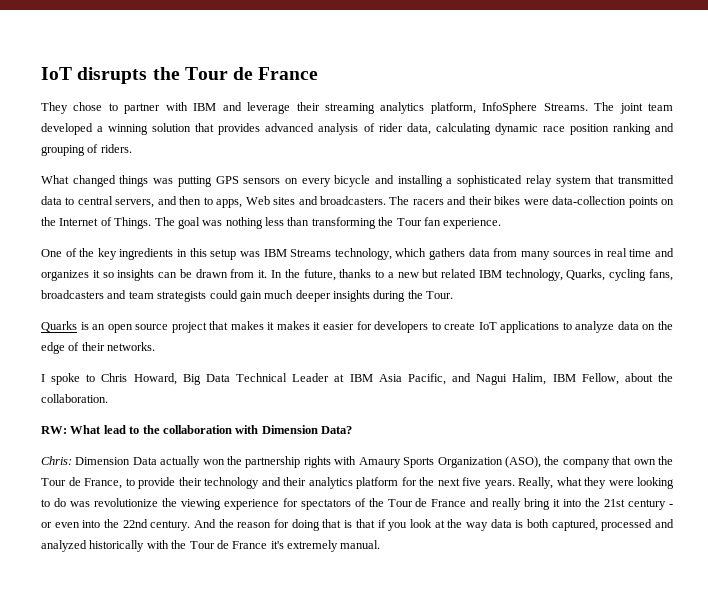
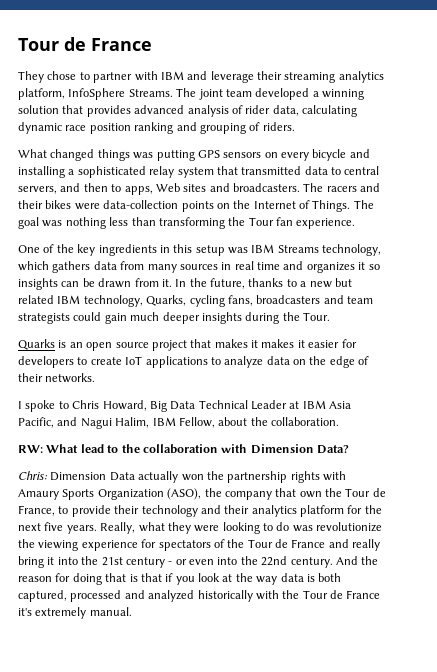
[41,67,180,84] IoT disrupts the -> (18, 44) none

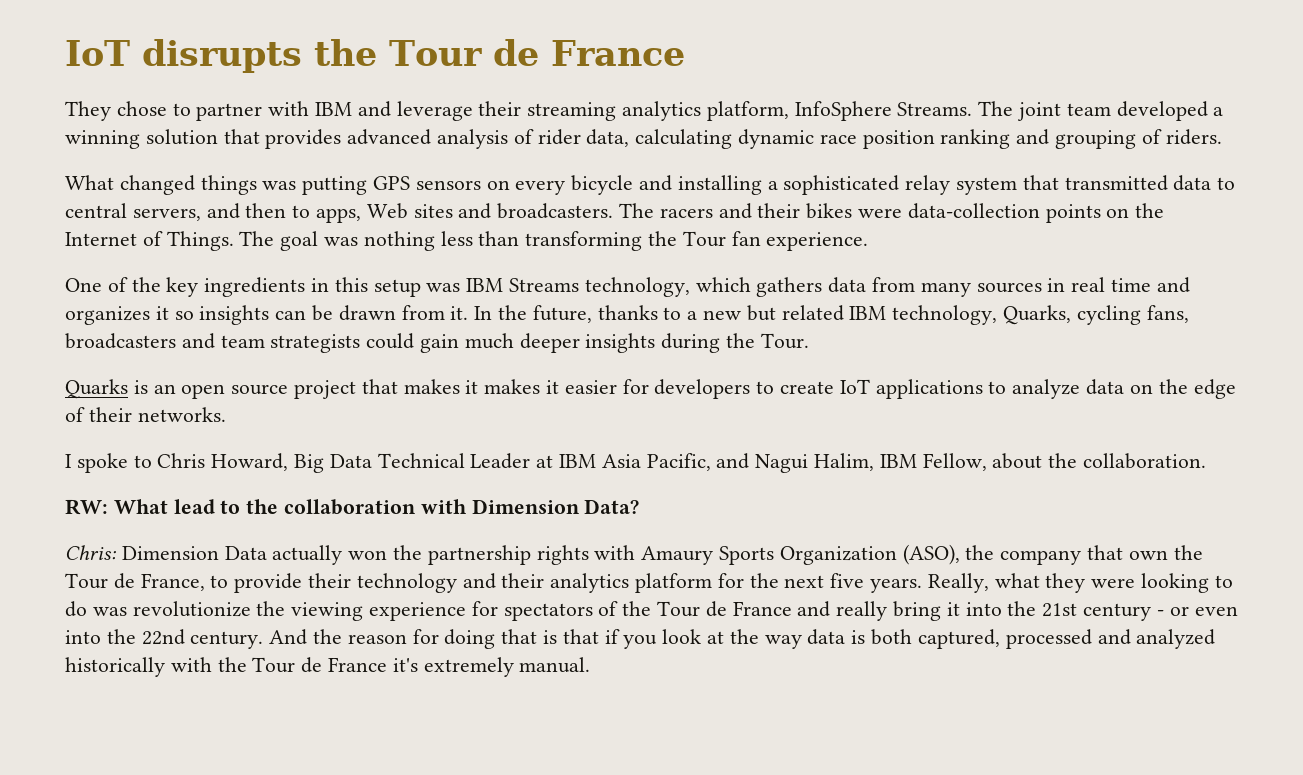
(18, 44) none -> [65,39,377,73] IoT disrupts the

